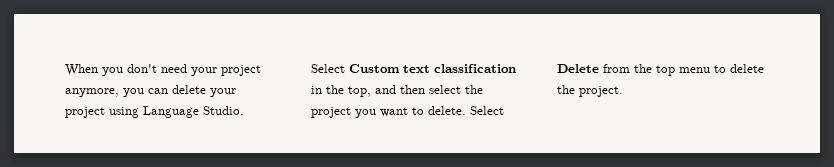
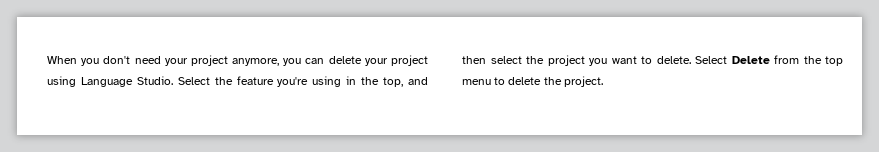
[349,64,516,73] Custom text classification -> [214,76,342,87] the feature you're using

